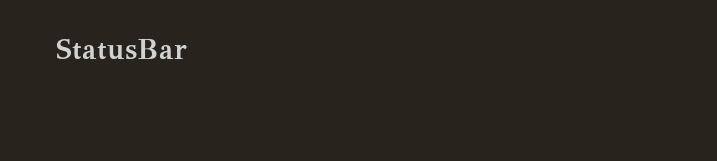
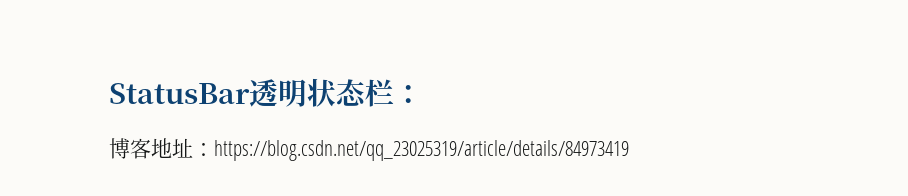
(187, 49) none -> [249,78,423,107] [109,138,629,161] 透明状态栏： // 博客地址：https://blog.csdn.net/qq_23025319/article/details/84973419

